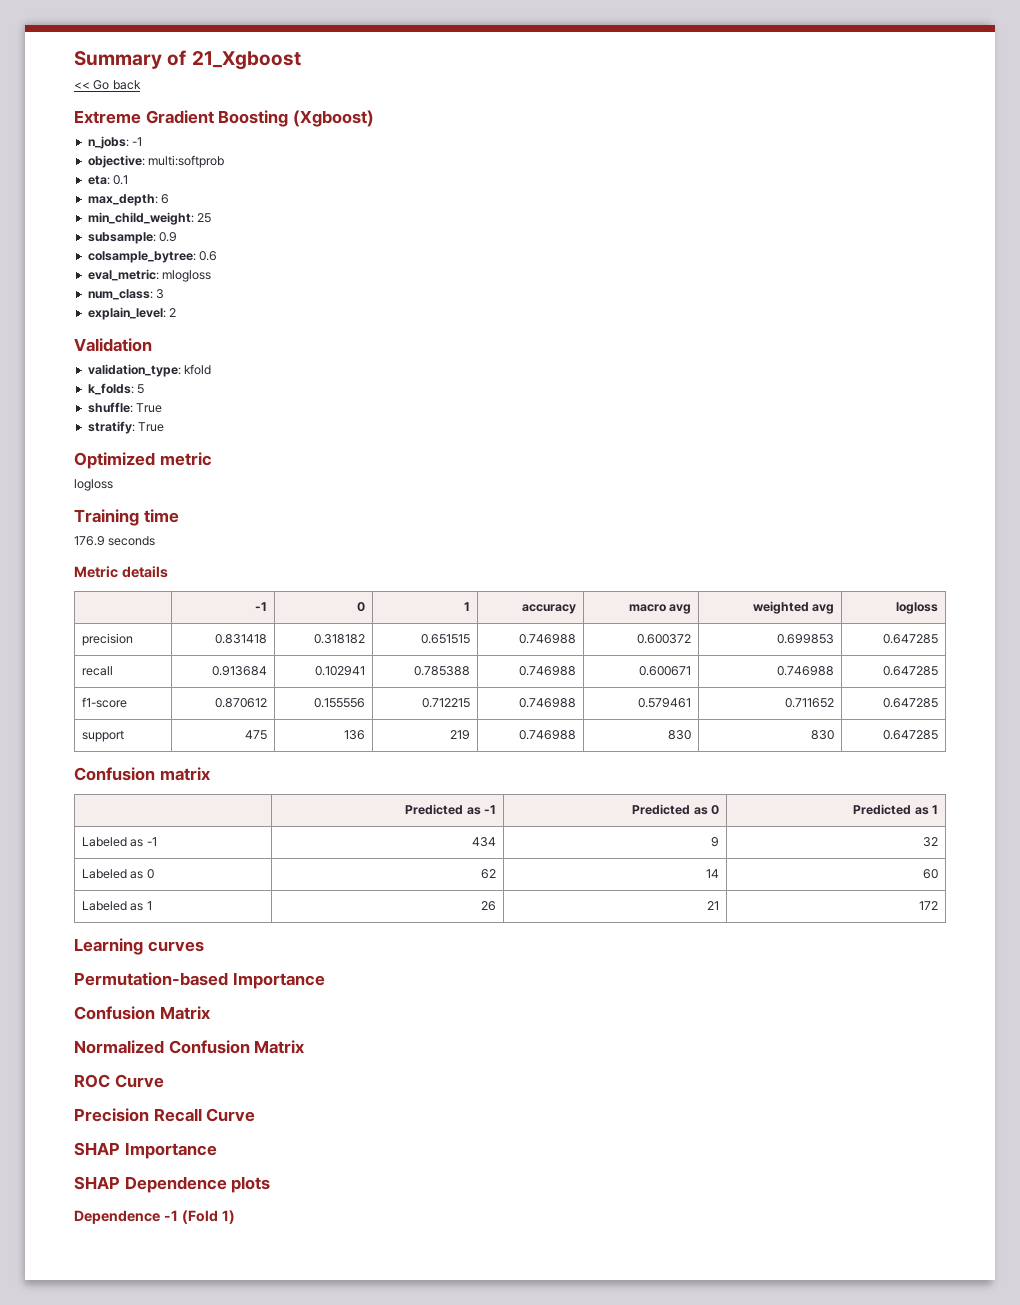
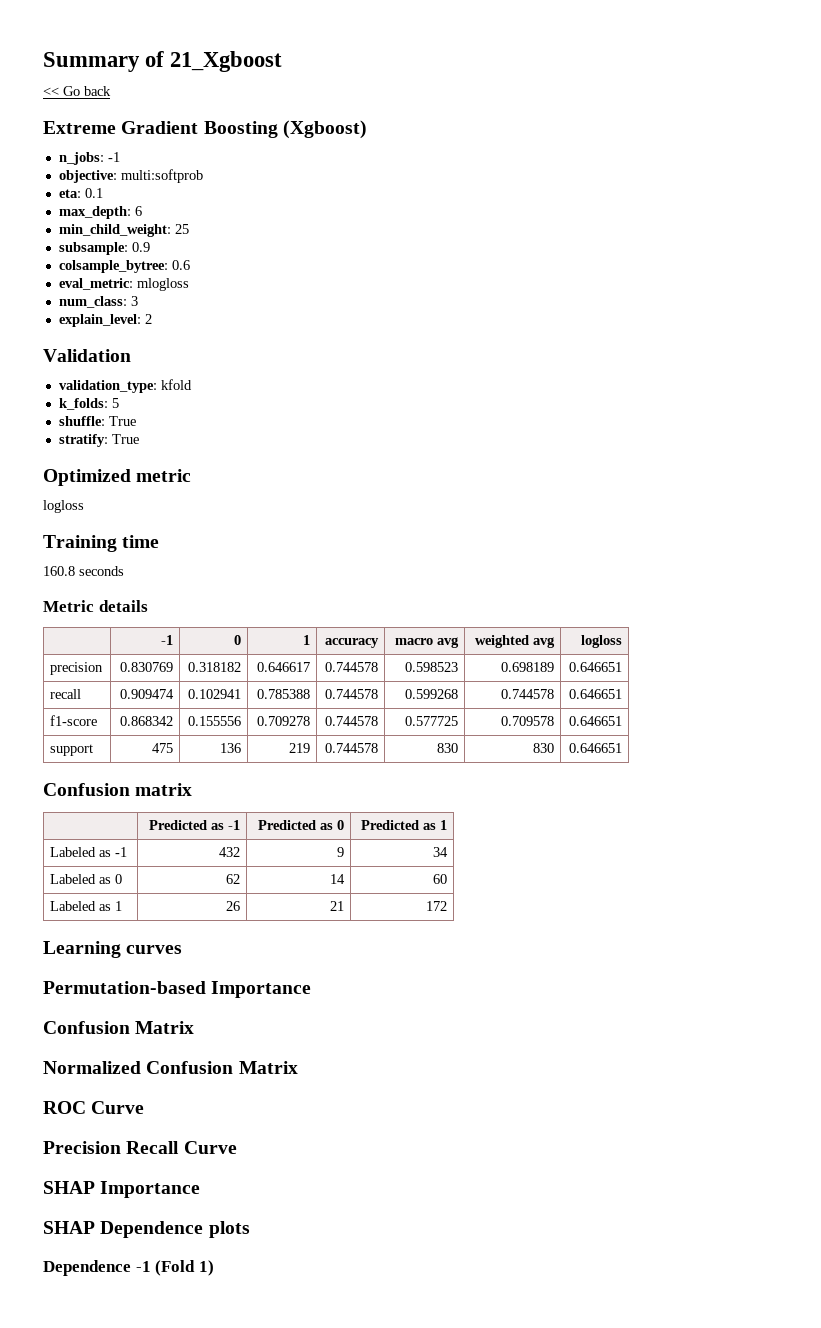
[74,536,105,546] 176.9 -> [43,566,75,576] 160.8
[215,634,268,644] 0.831418 -> [119,662,173,672] 0.830769
[421,634,471,644] [519,634,577,644] [637,634,692,644] [777,634,835,644] [883,634,939,644] 0.651515 | 0.746988 | 0.600372 | 0.699853 | 0.647285 -> [256,662,310,672] [324,662,378,672] [404,662,458,672] [500,662,554,672] [568,662,622,672] 0.646617 | 0.744578 | 0.598523 | 0.698189 | 0.646651
[212,666,268,676] 0.913684 -> [119,689,174,699] 0.909474
[519,666,577,676] [639,666,692,676] [777,666,835,676] [883,666,939,676] 0.746988 | 0.600671 | 0.746988 | 0.647285 -> [324,689,378,699] [404,689,458,699] [500,689,554,699] [568,689,622,699] 0.744578 | 0.599268 | 0.744578 | 0.646651
[215,698,268,708] 0.870612 -> [119,716,173,726] 0.868342
[422,698,471,708] [519,698,577,708] [638,698,692,708] [785,698,835,708] [883,698,939,708] 0.712215 | 0.746988 | 0.579461 | 0.711652 | 0.647285 -> [256,716,310,726] [324,716,378,726] [404,716,458,726] [500,716,554,726] [568,716,622,726] 0.709278 | 0.744578 | 0.577725 | 0.709578 | 0.646651
[519,730,577,740] 0.746988 -> [324,743,378,753] 0.744578
[883,730,939,740] 0.647285 -> [568,743,622,753] 0.646651
[472,837,497,847] 434 -> [218,847,240,857] 432
[923,837,939,847] 32 -> [432,847,448,857] 34

